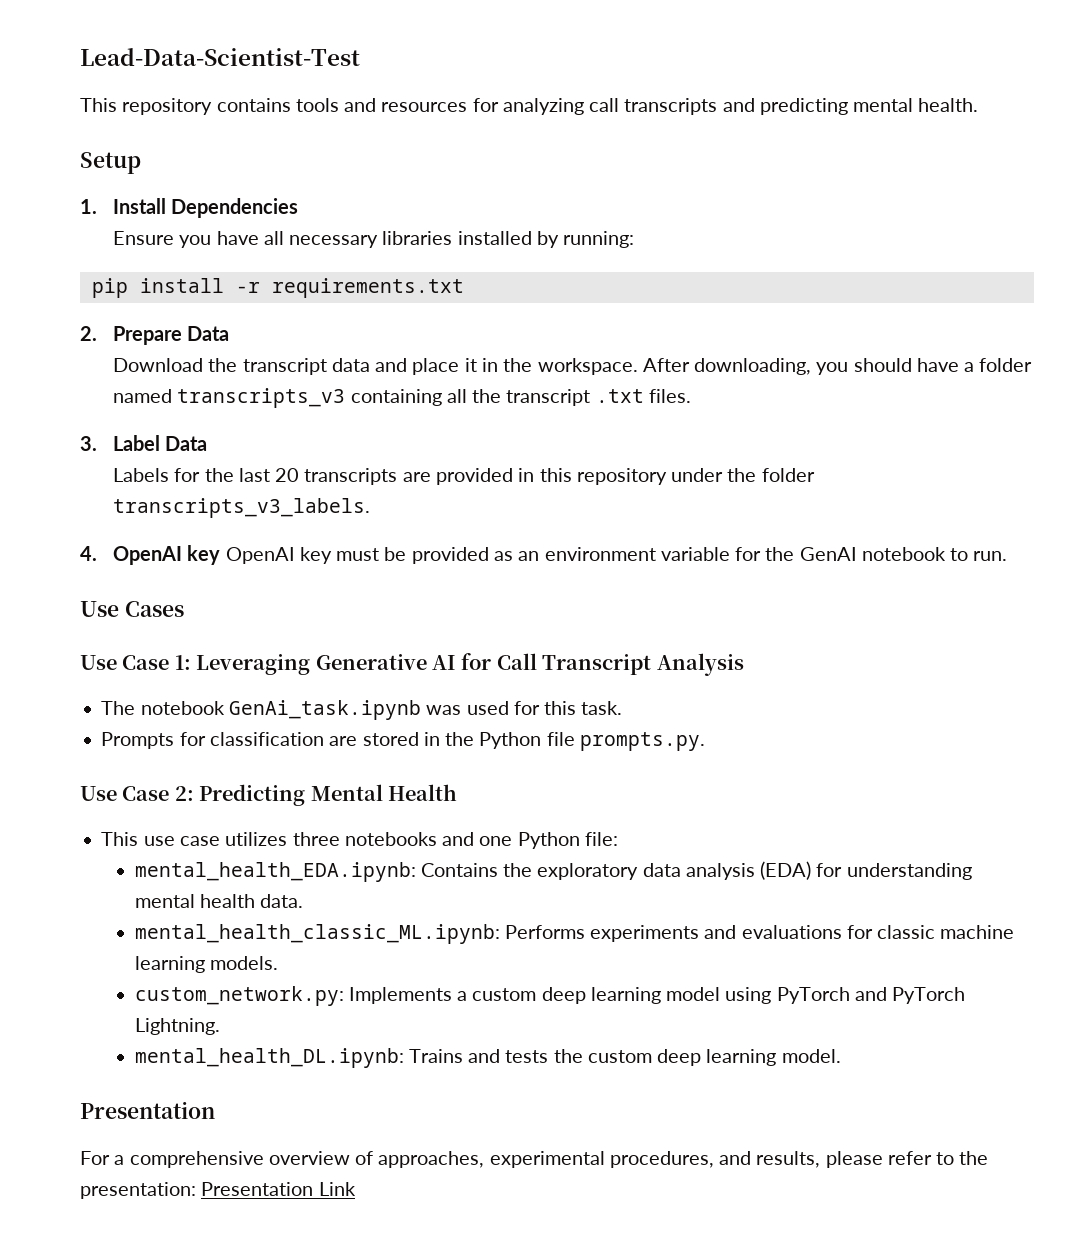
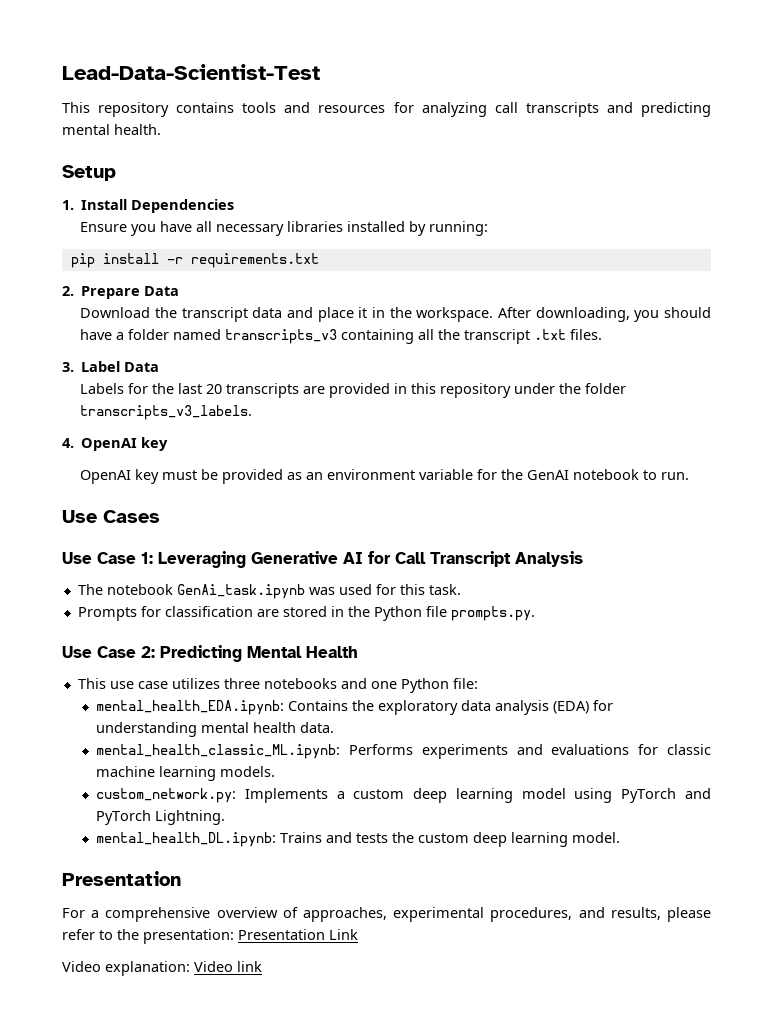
(221, 555) none -> (169, 444) //
(356, 1189) none -> [62,961,262,976] // Video explanation: Video link

